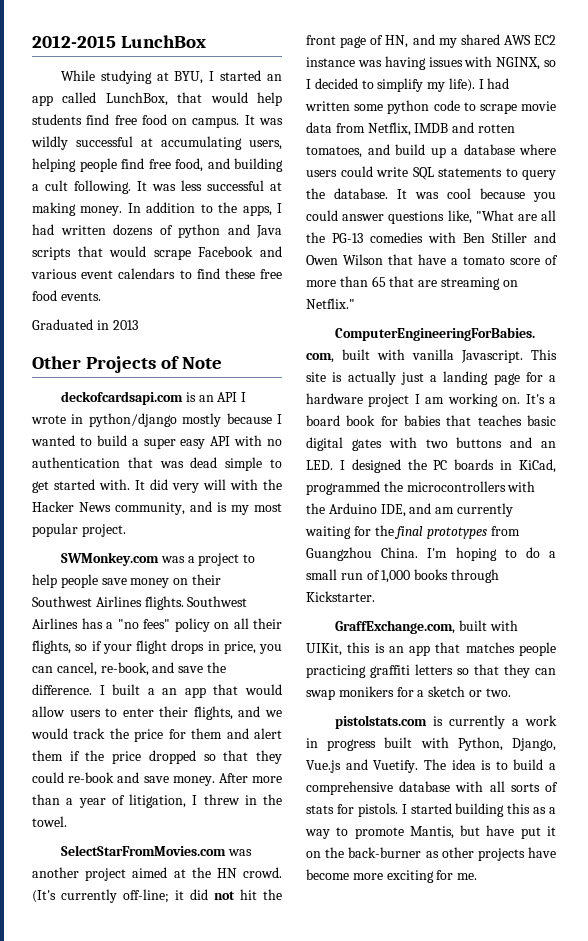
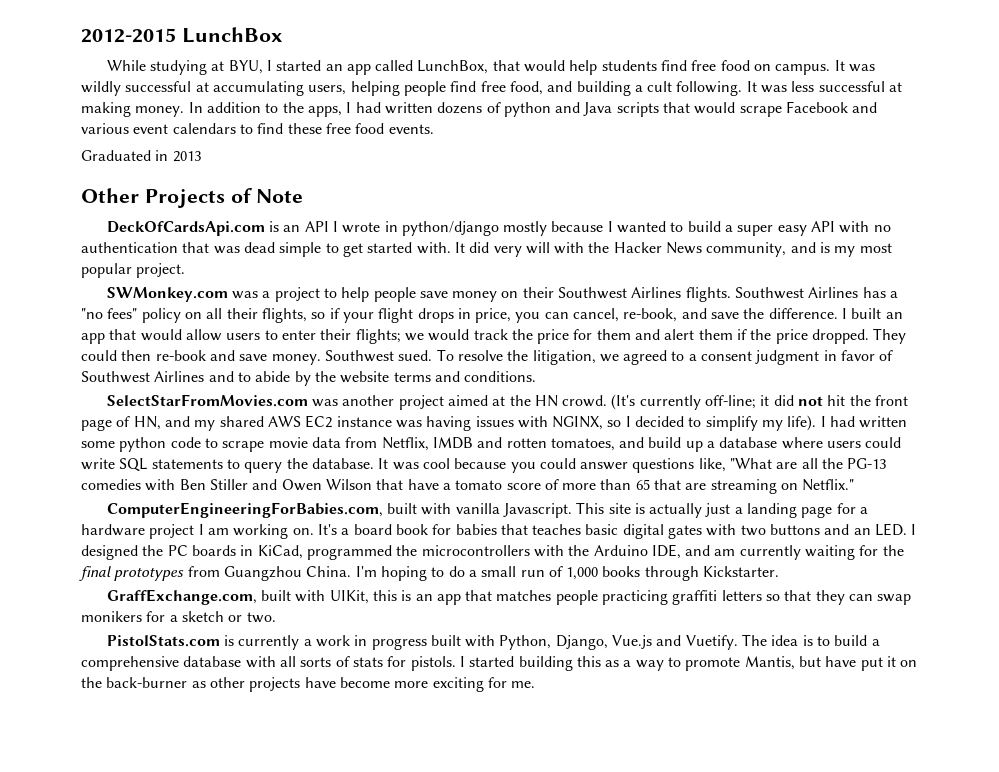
[60,391,183,405] deckofcardsapi.com -> [106,221,265,236] DeckOfCardsApi.com
[147,688,155,695] a -> (882, 313) none
[193,706,261,720] flights, and -> [355,329,401,344] flights;
[148,750,282,764] [32,772,282,786] [32,794,282,808] [32,816,67,827] dropped so that they could re-book and save money. After more than a year of litigation, I threw in the towel. -> [812,328,907,344] [81,349,894,365] [81,371,537,386] dropped. They could then re-book and save money. Southwest sued. To resolve the litigation, we agreed to a consent judgment in favor of Southwest Airlines and to abide by the website terms and conditions.
[334,715,427,729] pistolstats.com -> [106,635,220,647] PistolStats.com

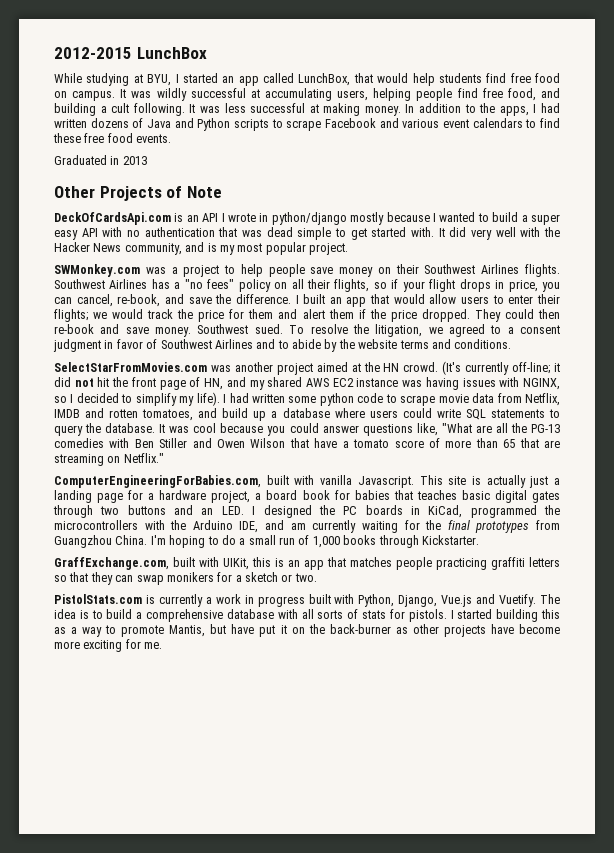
[503,102,736,117] python and Java scripts that would -> [147,118,283,131] Java and Python scripts to
[525,242,550,254] will -> [495,227,516,237] well
[149,524,337,539] project I am working on. It's -> [211,491,251,503] project,
[706,524,737,536] with -> [53,505,93,518] through

